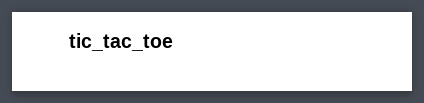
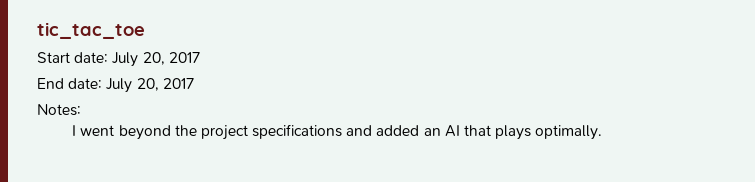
(173, 42) none -> [37,52,200,67] [37,78,194,93] [37,104,81,116] [72,124,603,140] // Start date: July 20, 2017 // End date: July 20, 2017 // Notes: // I went beyond the project specifications and added an AI that plays optimally.

